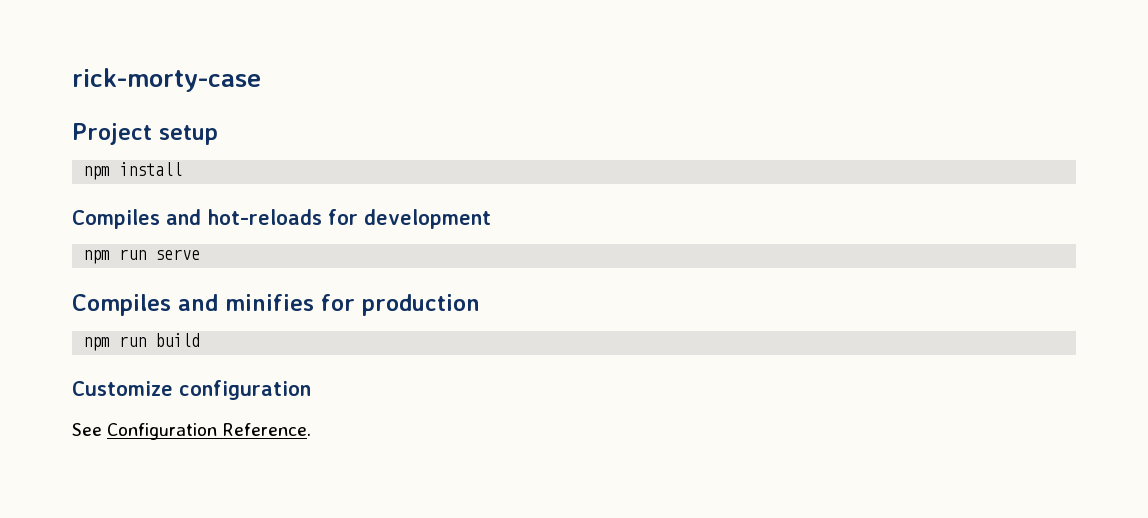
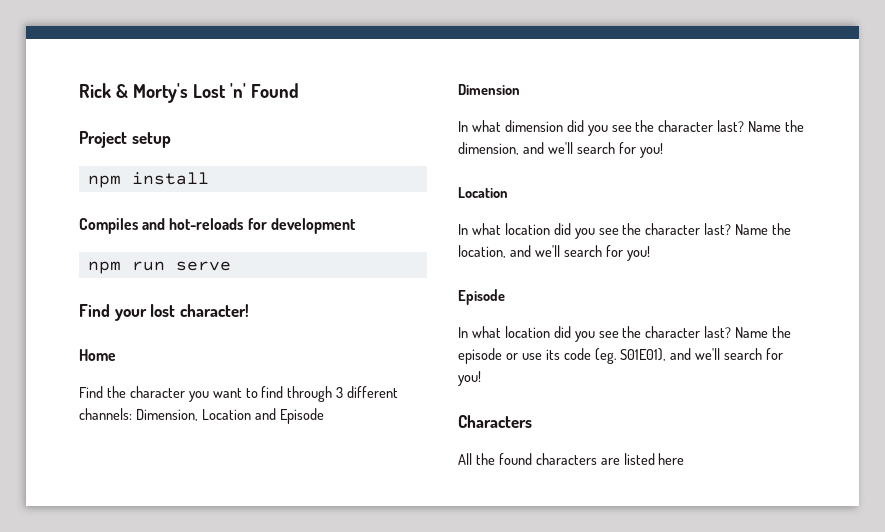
[72,68,261,92] rick-morty-case -> [79,83,299,103] Rick & Morty's Lost 'n' Found
[72,294,480,316] [83,333,201,351] [72,380,311,400] [72,423,312,440] Compiles and minifies for production // npm run build // Customize configuration // See Configuration Reference. -> [79,304,249,321] [79,349,116,361] [79,386,399,402] [79,408,324,424] [458,84,520,95] [458,120,805,136] [458,142,663,158] [458,187,508,198] [458,223,792,239] [458,245,650,261] [458,289,505,305] [458,326,792,342] [458,348,784,364] [458,371,481,386] [458,415,532,428] [458,453,685,465] Find your lost character! // Home // Find the character you want to find through 3 different channels: Dimension, Location and Episode // Dimension // In what dimension did you see the character last? Name the dimension, and we'll search for you! // Location // In what location did you see the character last? Name the location, and we'll search for you! // Episode // In what location did you see the character last? Name the episode or use its code (eg. S01E01), and we'll search for you! // Characters // All the found characters are listed here

